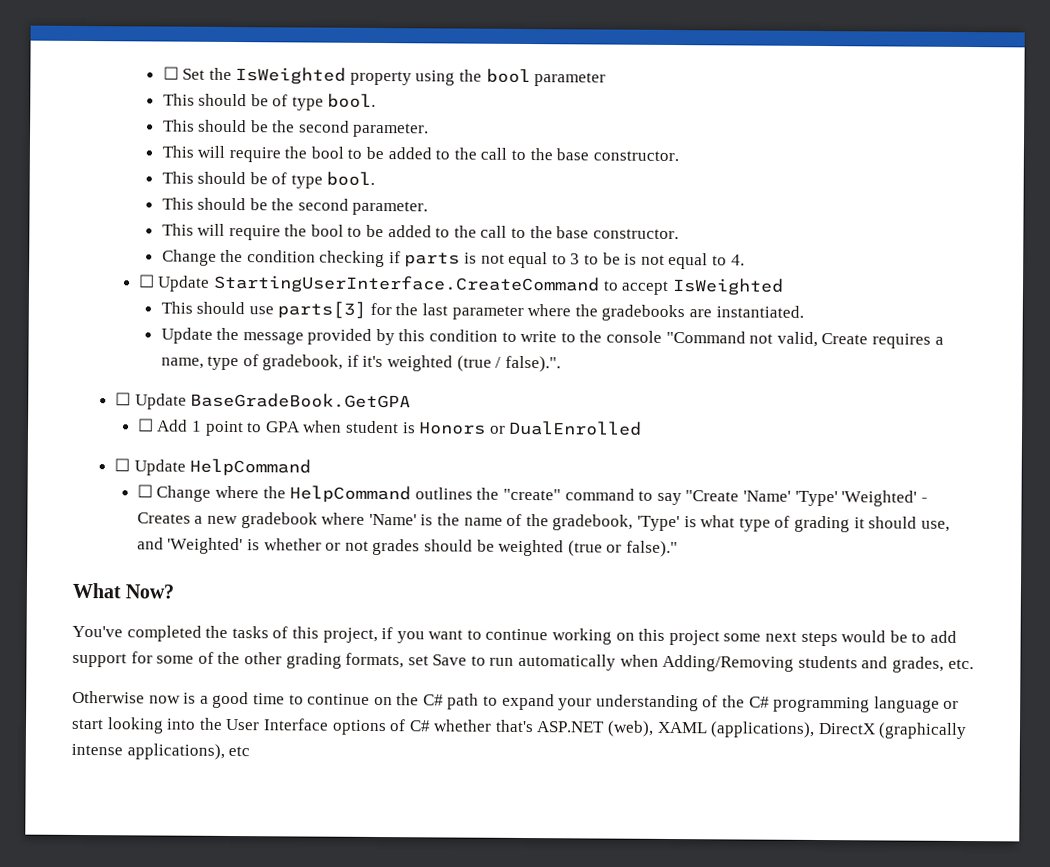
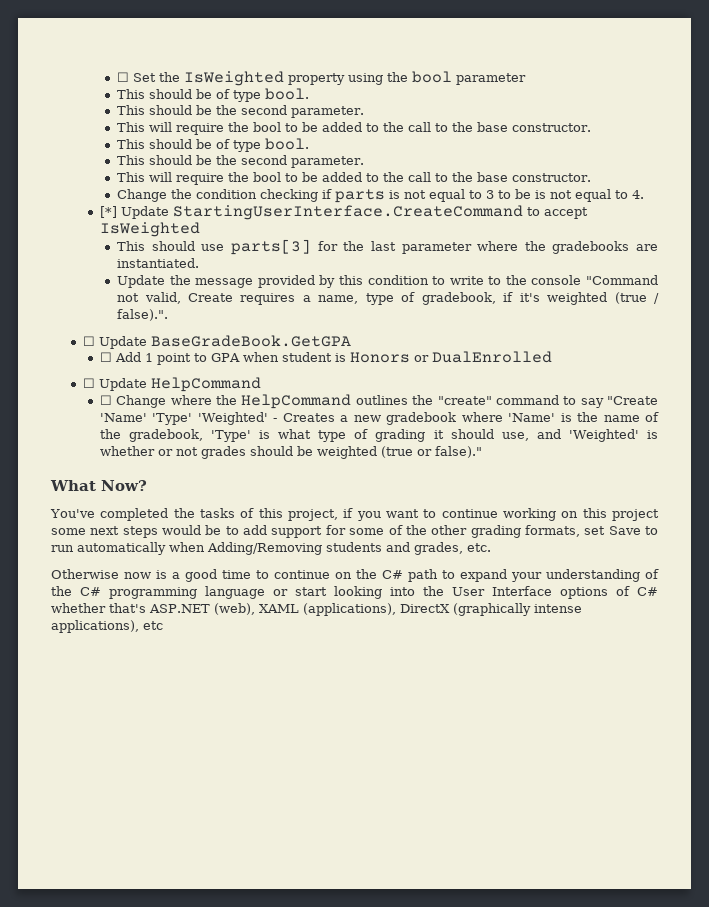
[137,274,155,288] ☐ -> [99,206,117,218] [*]

